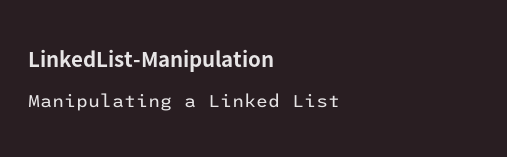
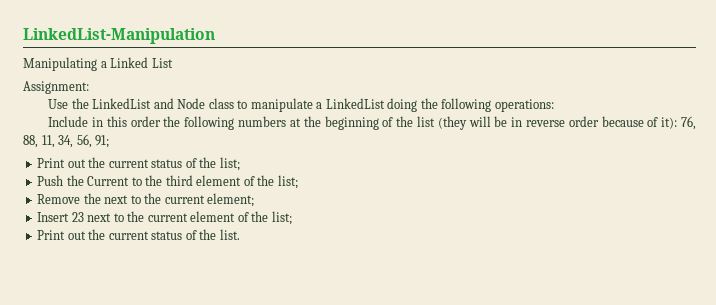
(340, 100) none -> [23,81,89,94] [48,98,554,112] [48,116,697,130] [23,134,110,148] [37,157,240,171] [37,175,298,189] [37,193,255,207] [37,211,292,225] [37,229,240,240] // Assignment: // Use the LinkedList and Node class to manipulate a LinkedList doing the following operations: // Include in this order the following numbers at the beginning of the list (they will be in reverse order because of it): 76, 88, 11, 34, 56, 91; // Print out the current status of the list; // Push the Current to the third element of the list; // Remove the next to the current element; // Insert 23 next to the current element of the list; // Print out the current status of the list.

